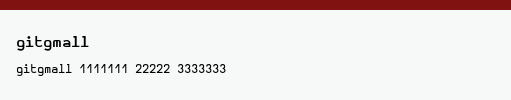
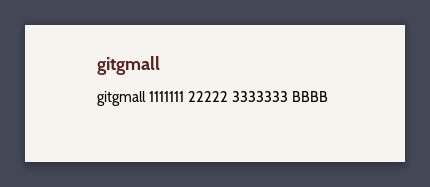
(226, 68) none -> [291,91,328,102] BBBB

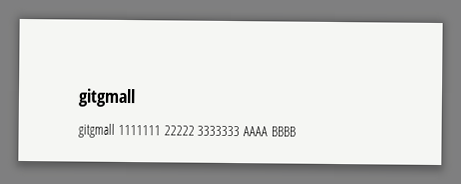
(288, 96) none -> [243,126,269,137] AAAA

